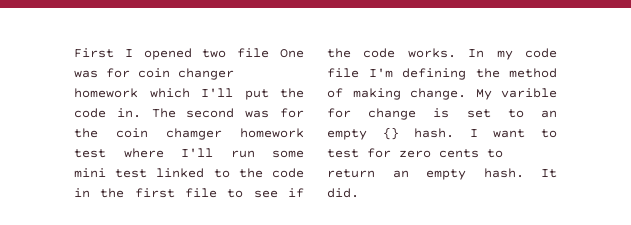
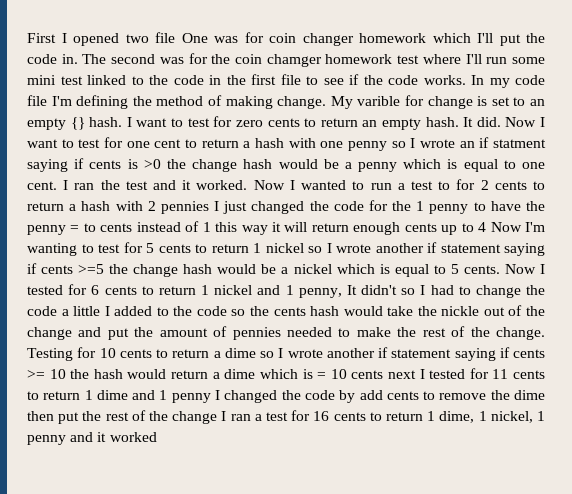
(359, 193) none -> [505,117,545,127] [27,137,547,151] [27,158,545,172] [27,179,546,190] [27,200,546,214] [27,221,546,235] [27,242,545,256] [27,263,545,277] [27,284,546,298] [27,305,545,316] [27,326,546,340] [27,347,545,361] [27,368,545,379] [27,390,546,403] [27,410,545,424] [27,432,157,445] Now I want to test for one cent to return a hash with one penny so I wrote an if statment saying if cents is >0 the change hash would be a penny which is equal to one cent. I ran the test and it worked. Now I wanted to run a test to for 2 cents to return a hash with 2 pennies I just changed the code for the 1 penny to have the penny = to cents instead of 1 this way it will return enough cents up to 4 Now I'm wanting to test for 5 cents to return 1 nickel so I wrote another if statement saying if cents >=5 the change hash would be a nickel which is equal to 5 cents. Now I tested for 6 cents to return 1 nickel and 1 penny, It didn't so I had to change the code a little I added to the code so the cents hash would take the nickle out of the change and put the amount of pennies needed to make the rest of the change. Testing for 10 cents to return a dime so I wrote another if statement saying if cents >= 10 the hash would return a dime which is = 10 cents next I tested for 11 cents to return 1 dime and 1 penny I changed the code by add cents to remove the dime then put the rest of the change I ran a test for 16 cents to return 1 dime, 1 nickel, 1 penny and it worked

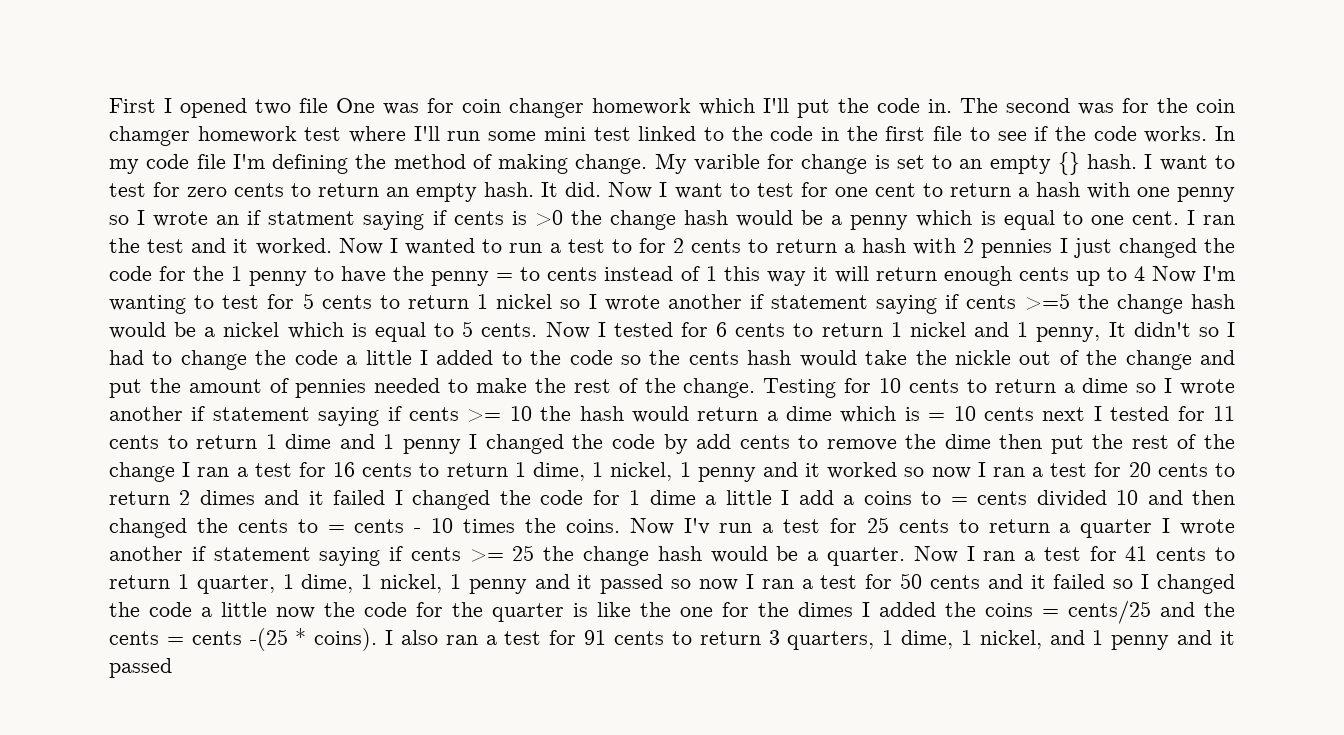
(157, 437) none -> [904,462,1235,479] [109,490,1236,510] [109,517,1235,538] [109,545,1235,566] [109,573,1235,594] [109,600,1235,624] [109,628,1235,651] [109,658,172,678] so now I ran a test for 20 cents to return 2 dimes and it failed I changed the code for 1 dime a little I add a coins to = cents divided 10 and then changed the cents to = cents - 10 times the coins. Now I'v run a test for 25 cents to return a quarter I wrote another if statement saying if cents >= 25 the change hash would be a quarter. Now I ran a test for 41 cents to return 1 quarter, 1 dime, 1 nickel, 1 penny and it passed so now I ran a test for 50 cents and it failed so I changed the code a little now the code for the quarter is like the one for the dimes I added the coins = cents/25 and the cents = cents -(25 * coins). I also ran a test for 91 cents to return 3 quarters, 1 dime, 1 nickel, and 1 penny and it passed

